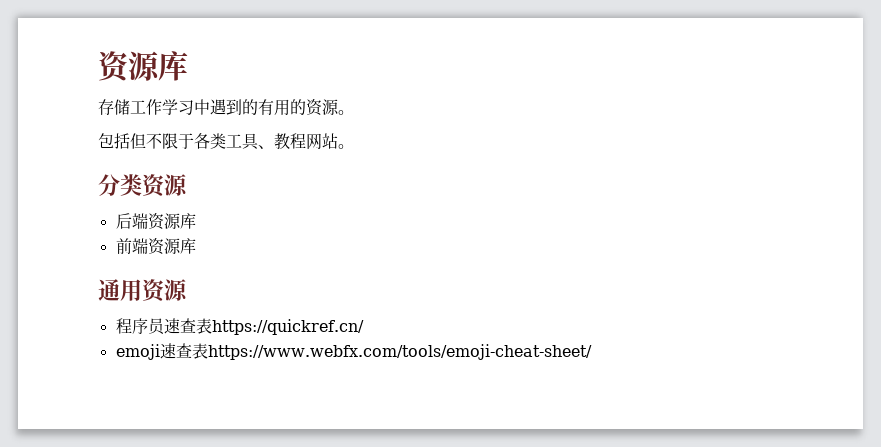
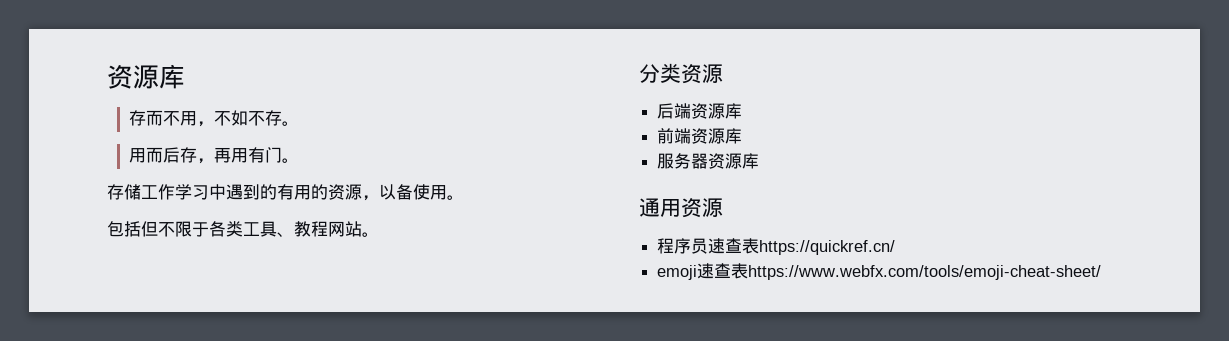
[98,50,188,83] 资源库 -> [107,64,185,89] [128,110,299,127] [128,147,299,164] 资源库 // 存而不用，不如不存。 // 用而后存，再用有门。
(339, 107) none -> [362,184,447,201] ，以备使用
(196, 246) none -> [657,153,760,169] // 服务器资源库

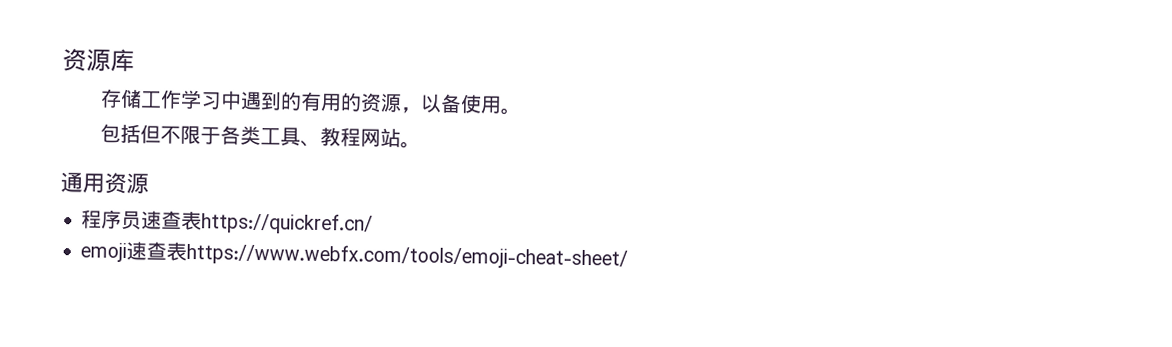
[107,64,185,89] [128,110,299,127] [128,147,299,164] 资源库 // 存而不用，不如不存。 // 用而后存，再用有门。 -> [62,48,135,73] 资源库
[639,63,723,84] [657,103,743,119] [657,128,743,144] [657,153,760,169] // 分类资源 // 后端资源库 // 前端资源库 // 服务器资源库 -> (422, 145) none

